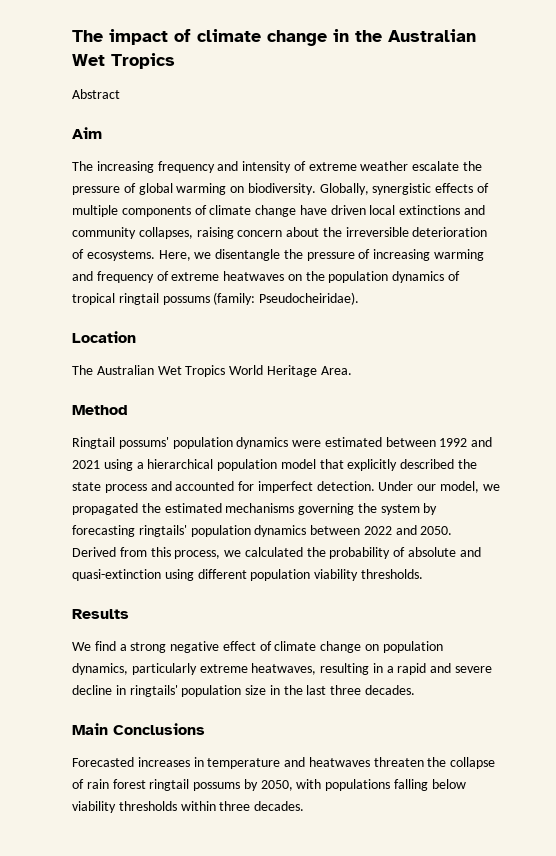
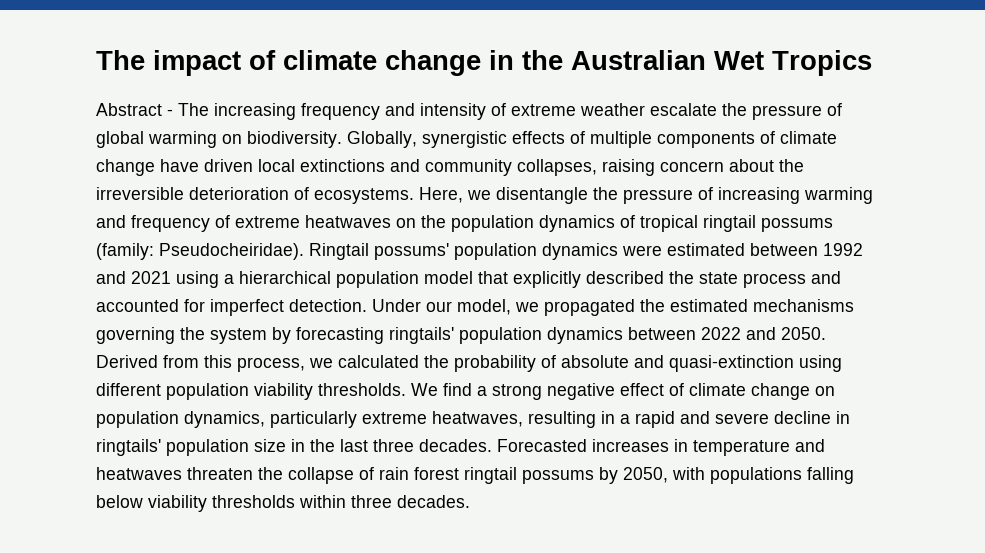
[72,127,102,139] // Aim // -> [167,109,173,116] -
[72,331,136,343] [72,365,352,377] [72,405,128,415] // Location // The Australian Wet Tropics World Heritage Area. // Method // -> (304, 251) none
[72,609,129,619] // Results // -> (406, 389) none
[72,723,205,735] // Main Conclusions // -> (492, 445) none

